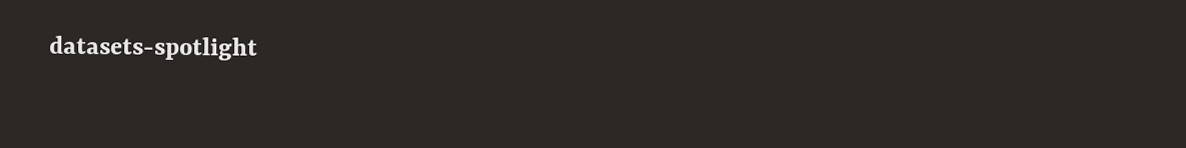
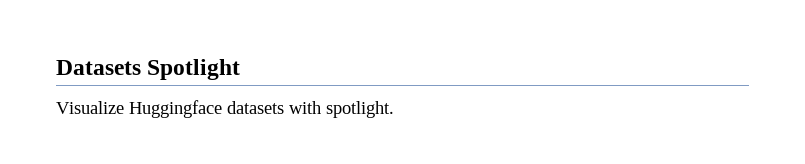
[49,35,258,61] datasets-spotlight -> [56,59,241,80] [56,100,394,118] Datasets Spotlight // Visualize Huggingface datasets with spotlight.

